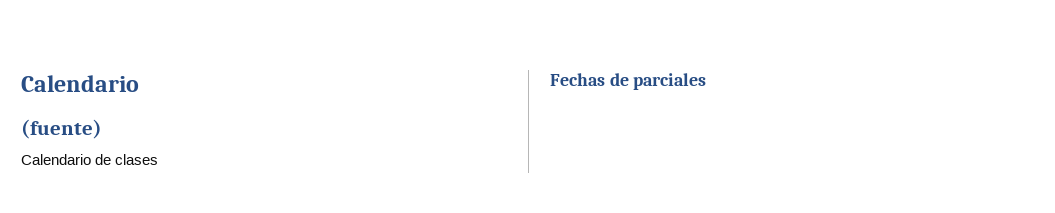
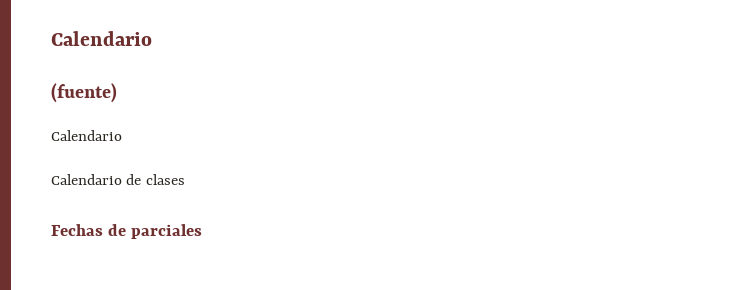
(91, 159) none -> [51,174,122,185] // Calendario

